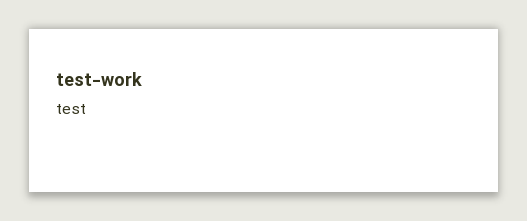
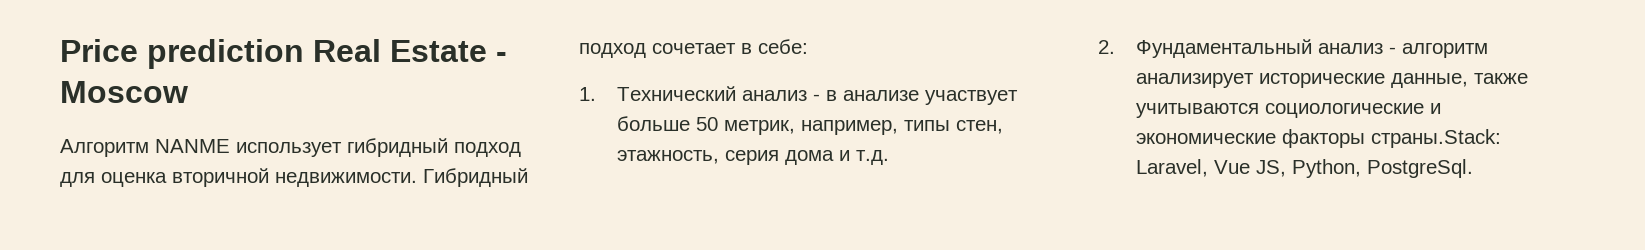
[56,72,142,86] [56,104,86,114] test-work // test -> [60,39,507,69] [60,81,188,103] [60,138,521,157] [60,168,528,187] [579,39,808,58] [579,86,1019,105] [617,116,1004,135] [617,150,890,165] [1098,39,1489,58] [1136,73,1529,88] [1136,103,1442,118] [1136,129,1502,148] [1136,159,1474,178] Price prediction Real Estate - Moscow // Алгоритм NANME использует гибридный подход для оценка вторичной недвижимости. Гибридный подход сочетает в себе: // 1. Технический анализ - в анализе участвует больше 50 метрик, например, типы стен, этажность, серия дома и т.д. // 2. Фундаментальный анализ - алгоритм анализирует исторические данные, также учитываются социологические и экономические факторы страны.Stack: Laravel, Vue JS, Python, PostgreSql.

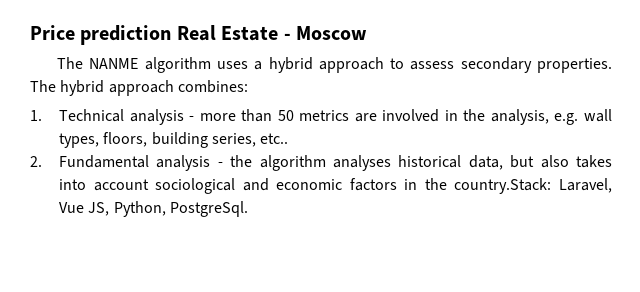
[60,138,521,157] [60,168,528,187] [579,39,808,58] [579,86,1019,105] [617,116,1004,135] [617,150,890,165] [1098,39,1489,58] [1136,73,1529,88] [1136,103,1442,118] [1136,129,1502,148] Алгоритм NANME использует гибридный подход для оценка вторичной недвижимости. Гибридный подход сочетает в себе: // 1. Технический анализ - в анализе участвует больше 50 метрик, например, типы стен, этажность, серия дома и т.д. // 2. Фундаментальный анализ - алгоритм анализирует исторические данные, также учитываются социологические и экономические факторы страны.Stack: -> [57,57,613,73] [30,80,248,96] [30,109,613,125] [59,132,289,148] [30,155,612,171] [59,178,552,194] The NANME algorithm uses a hybrid approach to assess secondary properties. The hybrid approach combines: // 1. Technical analysis - more than 50 metrics are involved in the analysis, e.g. wall types, floors, building series, etc.. // 2. Fundamental analysis - the algorithm analyses historical data, but also takes into account sociological and economic factors in the country.Stack:

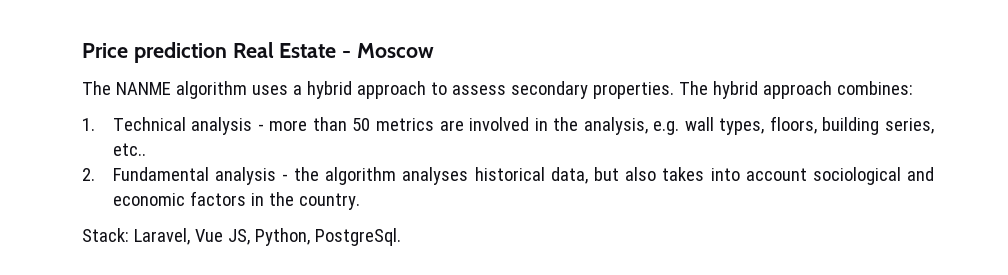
[454,178,552,194] country.Stack: -> [298,193,360,210] [82,228,129,242] country. // Stack:

